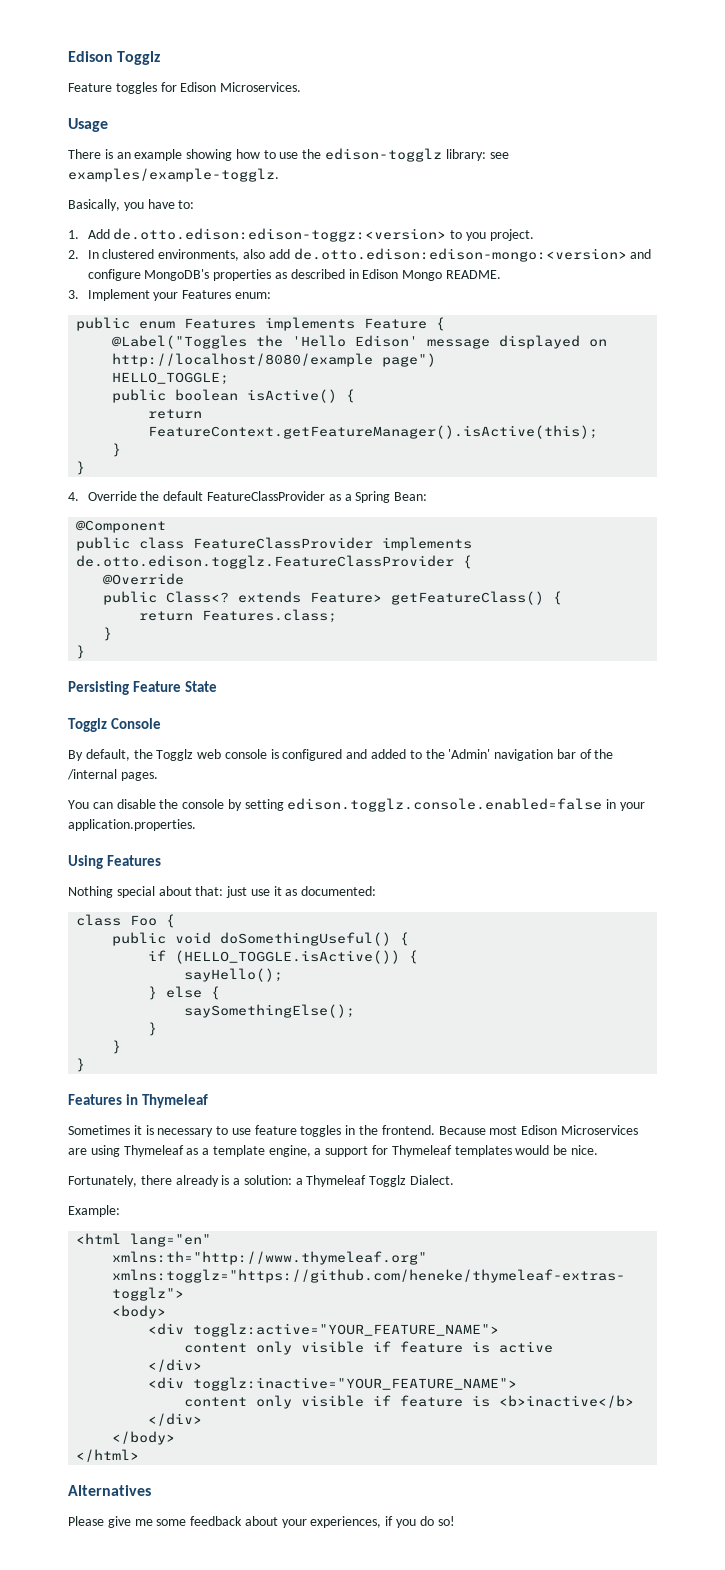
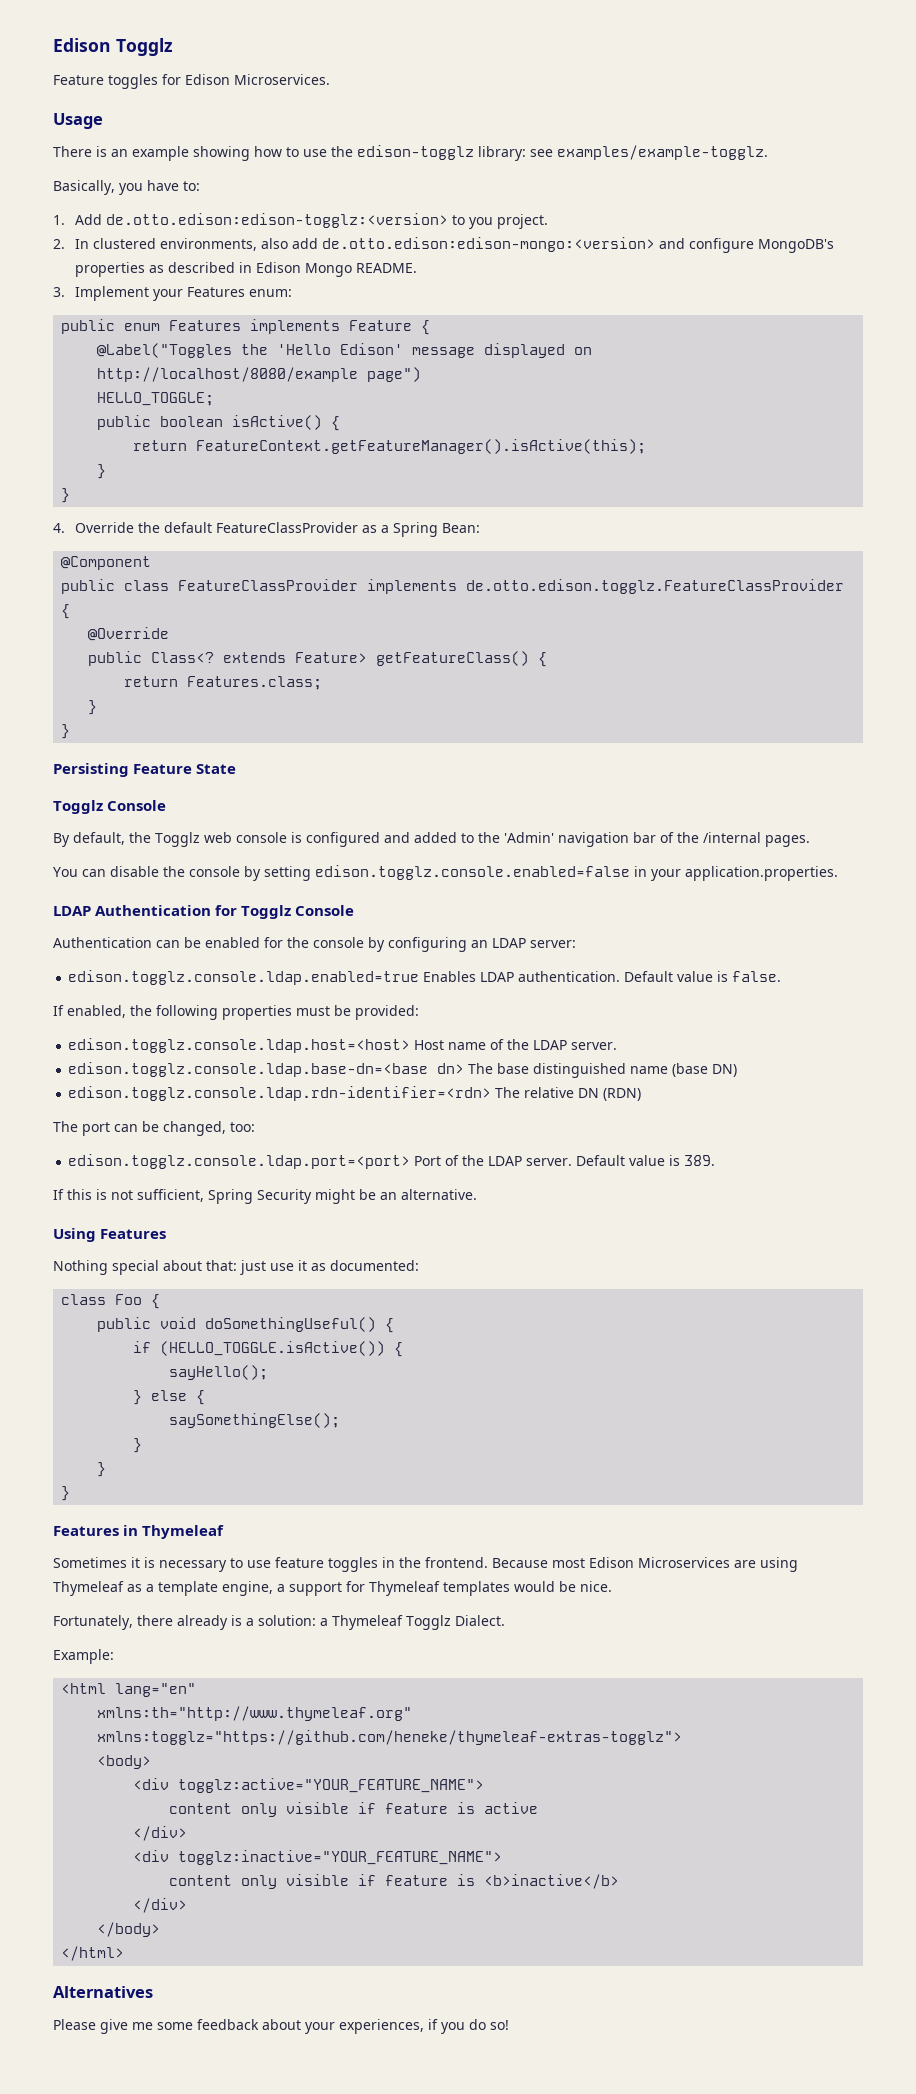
[113,228,447,242] de.otto.edison:edison-toggz:<version> -> [106,213,449,228] de.otto.edison:edison-togglz:<version>
(196, 825) none -> [53,905,355,919] [53,937,576,952] [68,970,782,985] [53,1005,419,1020] [68,1038,618,1053] [68,1062,738,1078] [68,1086,642,1101] [53,1121,255,1136] [68,1154,716,1169] [53,1189,477,1204] // LDAP Authentication for Togglz Console // Authentication can be enabled for the console by configuring an LDAP server: // edison.togglz.console.ldap.enabled=true Enables LDAP authentication. Default value is false. // If enabled, the following properties must be provided: // edison.togglz.console.ldap.host=<host> Host name of the LDAP server. // edison.togglz.console.ldap.base-dn=<base dn> The base distinguished name (base DN) // edison.togglz.console.ldap.rdn-identifier=<rdn> The relative DN (RDN) // The port can be changed, too: // edison.togglz.console.ldap.port=<port> Port of the LDAP server. Default value is 389. // If this is not sufficient, Spring Security might be an alternative.

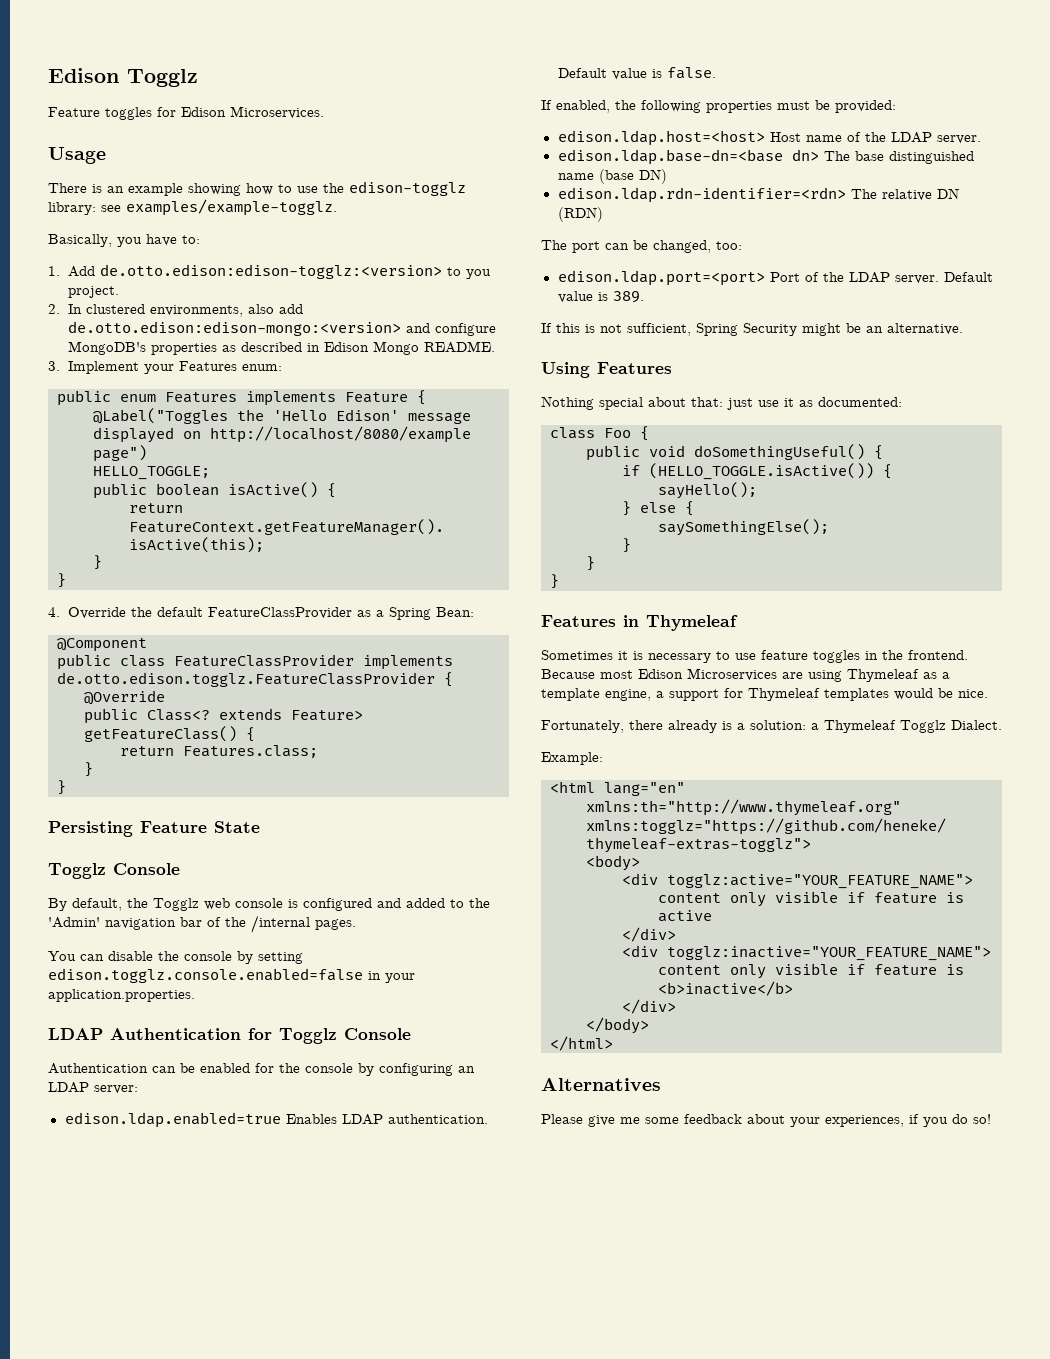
[68,970,420,985] edison.togglz.console.ldap.enabled=true -> [64,1112,281,1128] edison.ldap.enabled=true
[68,1038,411,1053] edison.togglz.console.ldap.host=<host> -> [557,130,765,146] edison.ldap.host=<host>
[68,1062,429,1077] edison.togglz.console.ldap.base-dn=<base -> [557,149,783,165] edison.ldap.base-dn=<base
[68,1086,492,1101] edison.togglz.console.ldap.rdn-identifier=<rdn> -> [557,187,846,203] edison.ldap.rdn-identifier=<rdn>
[68,1154,411,1169] edison.togglz.console.ldap.port=<port> -> [557,270,765,286] edison.ldap.port=<port>

